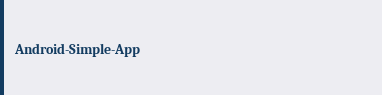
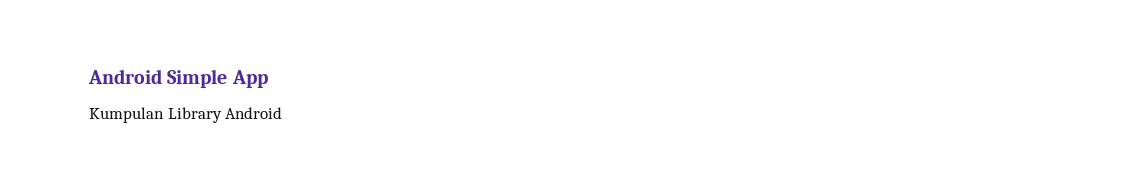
[14,43,140,57] Android-Simple-App -> [88,69,268,88] [89,107,283,123] Android Simple App // Kumpulan Library Android

